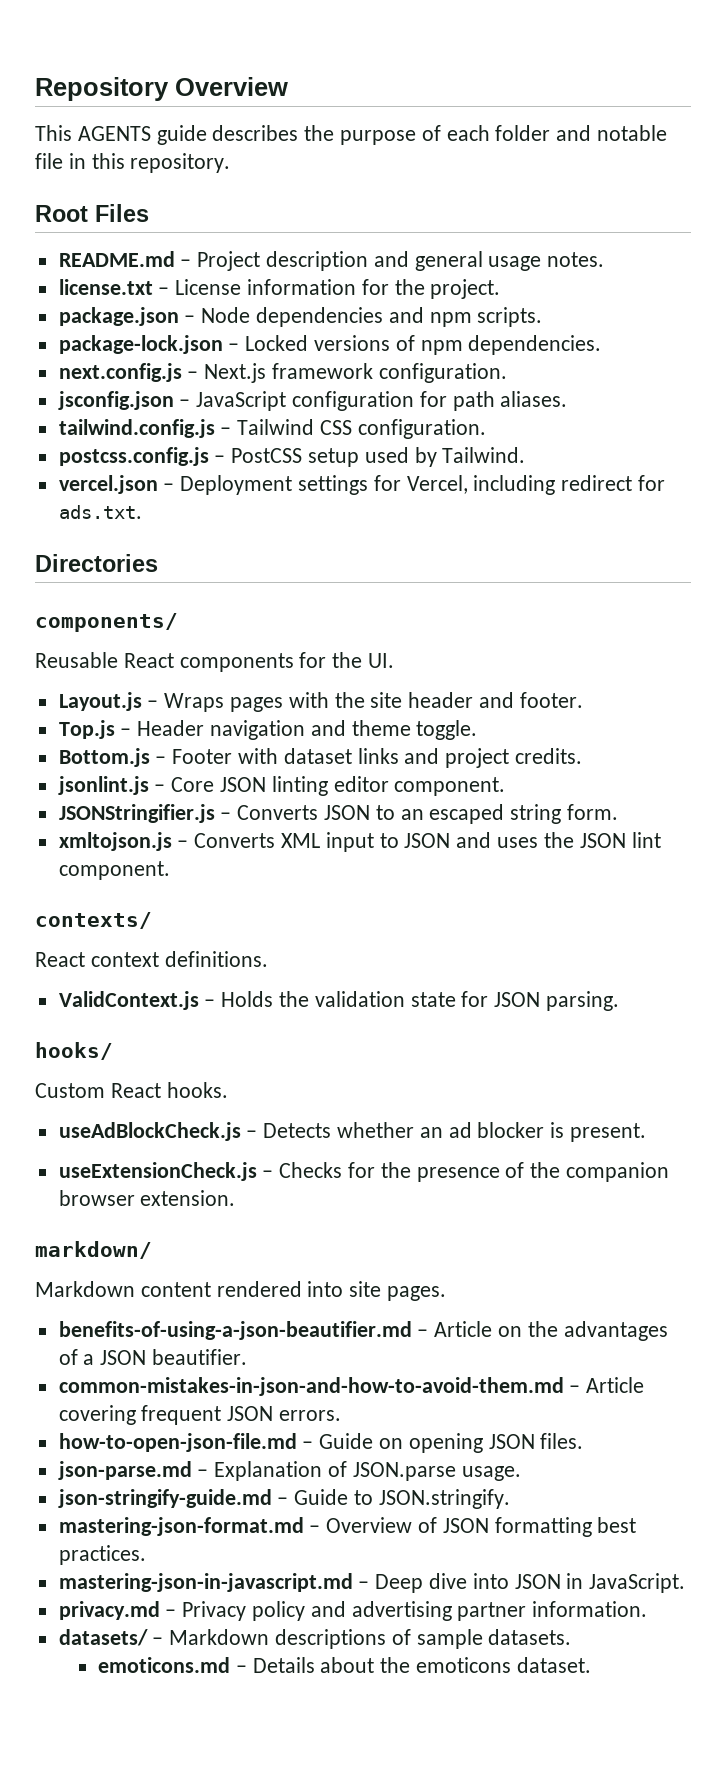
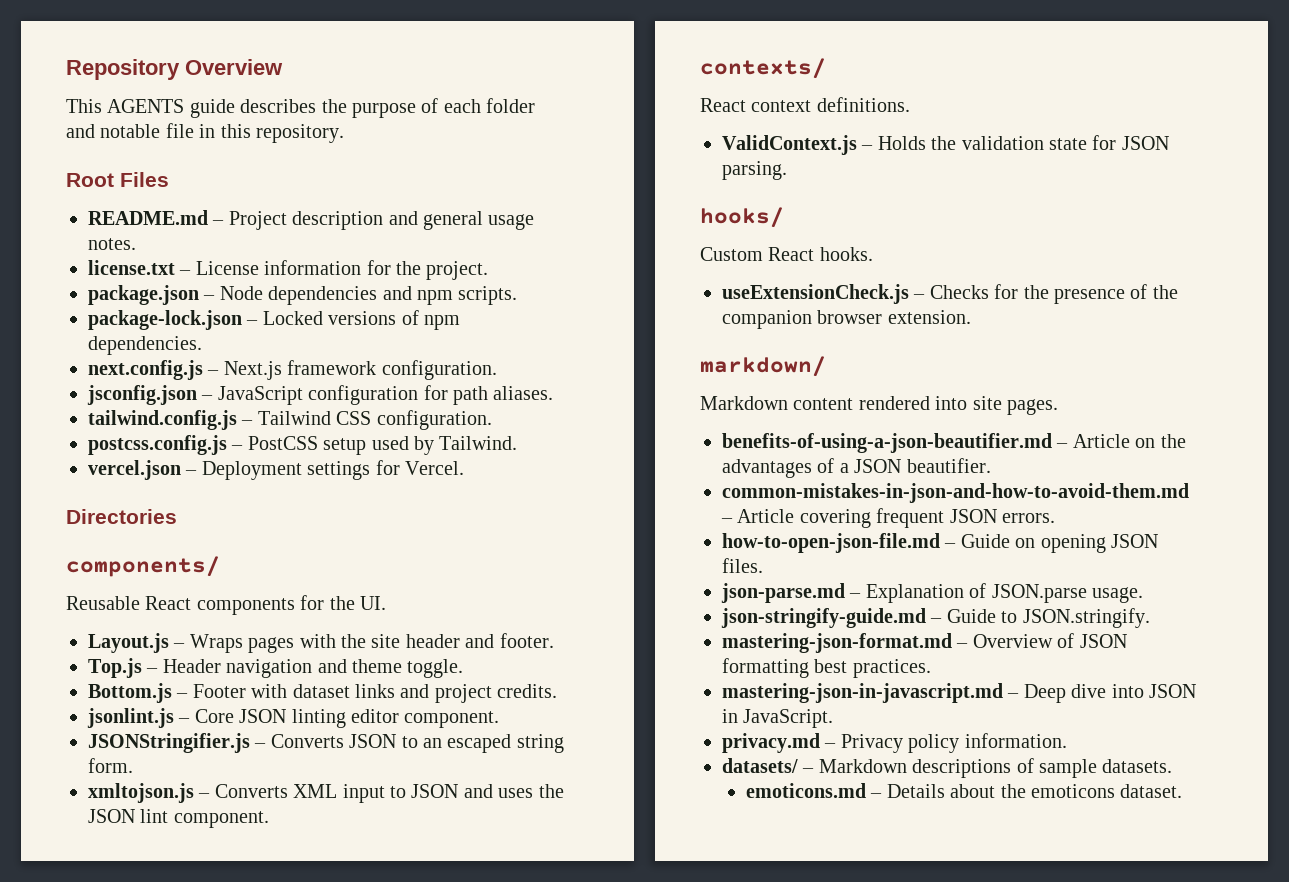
[406,475,666,495] [58,505,142,519] Vercel, including redirect for ads.txt. -> [405,461,464,475] Vercel.
[58,1122,647,1142] // useAdBlockCheck.js – Detects whether an ad blocker is present. -> (873, 254) none
[310,1601,527,1621] and advertising partner -> (960, 743) none

